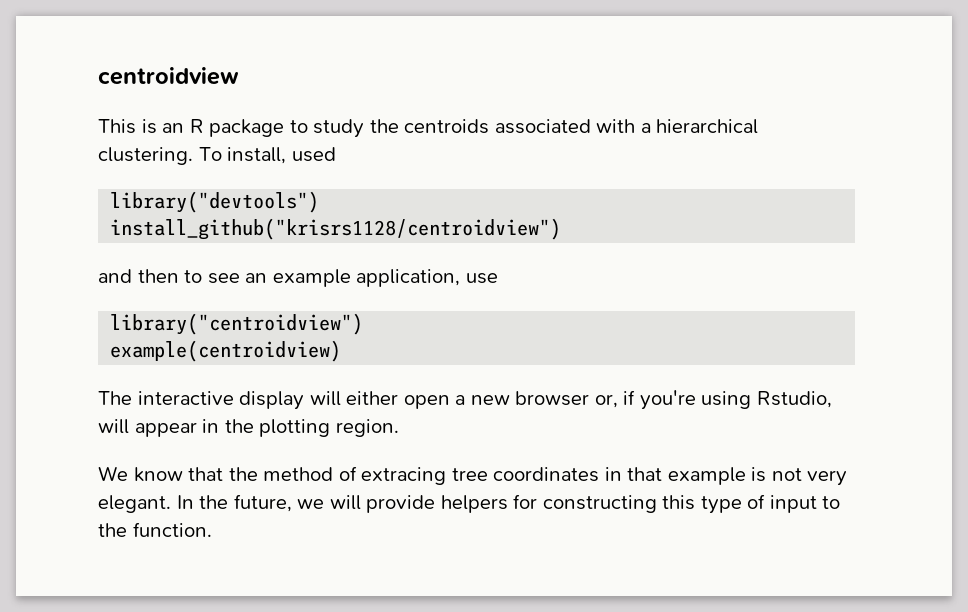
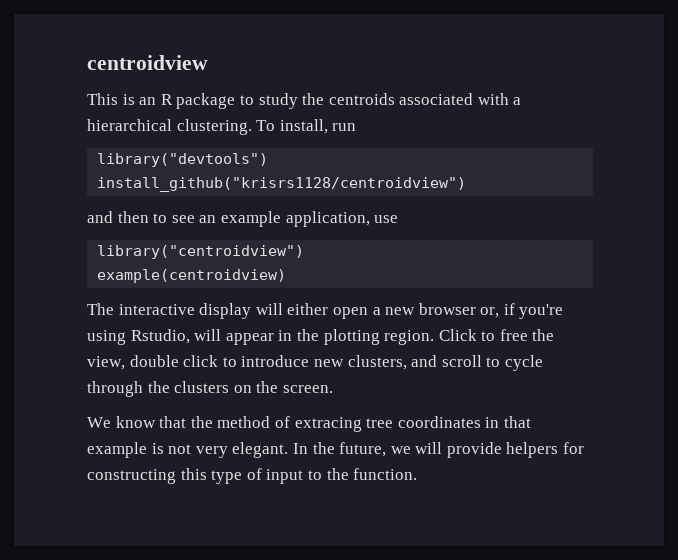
[291,147,336,162] used -> [332,123,357,131] run
(399, 428) none -> [438,329,555,341] [87,355,543,371] [87,381,333,397] Click to free the view, double click to introduce new clusters, and scroll to cycle through the clusters on the screen.

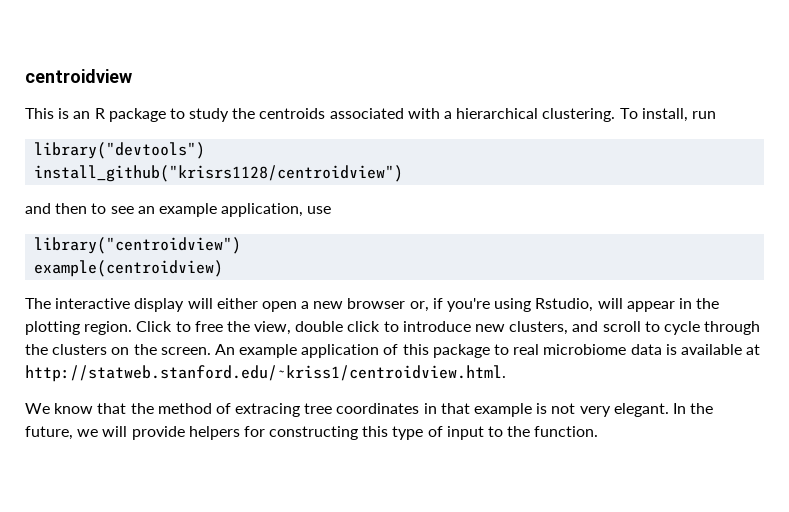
(333, 389) none -> [214,344,761,358] [25,365,506,382] An example application of this package to real microbiome data is available at http://statweb.stanford.edu/~kriss1/centroidview.html.

